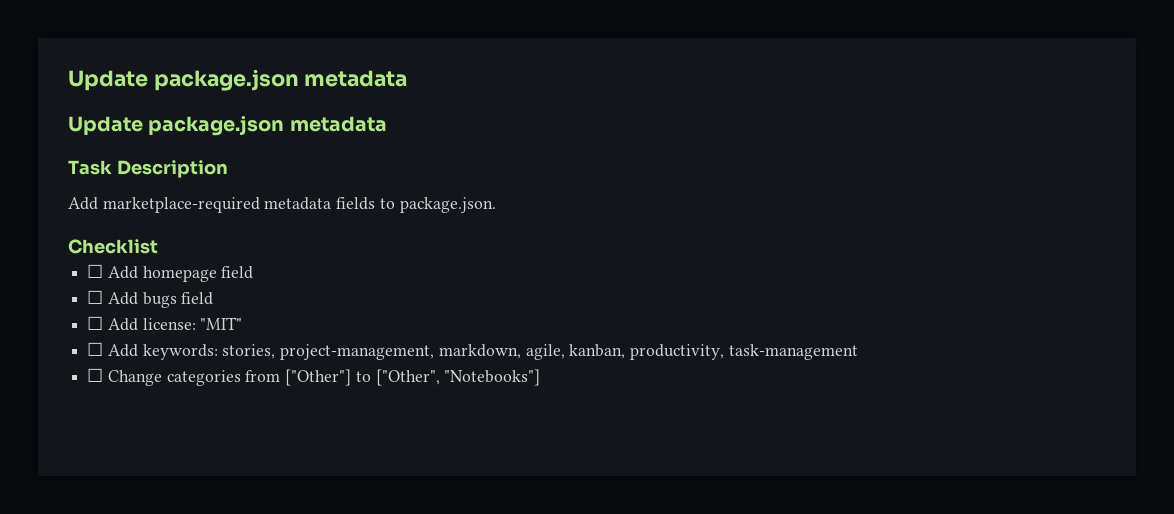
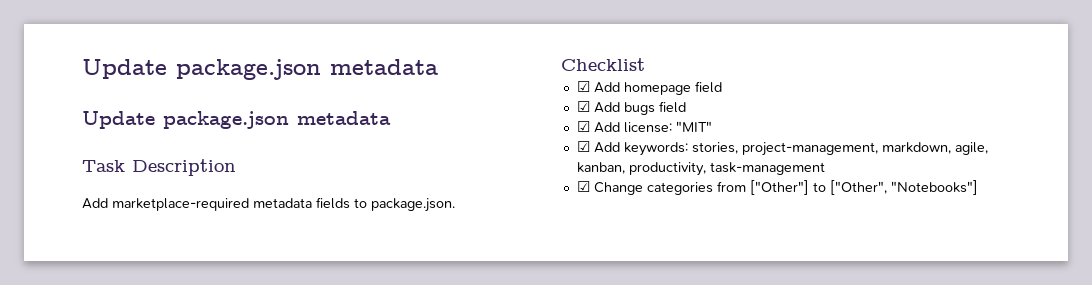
[87,264,104,278] ☐ -> [576,81,590,92] ☑
[87,290,104,304] ☐ -> [576,101,590,112] ☑
[87,316,104,330] ☐ -> [576,121,590,132] ☑
[87,342,104,356] ☐ -> [576,141,590,152] ☑
[87,368,104,382] ☐ -> [576,181,590,192] ☑

